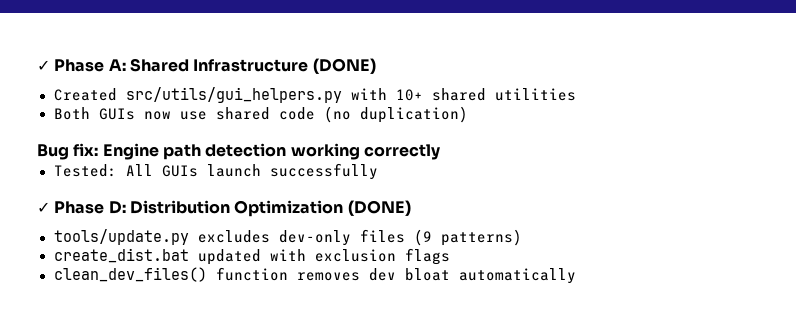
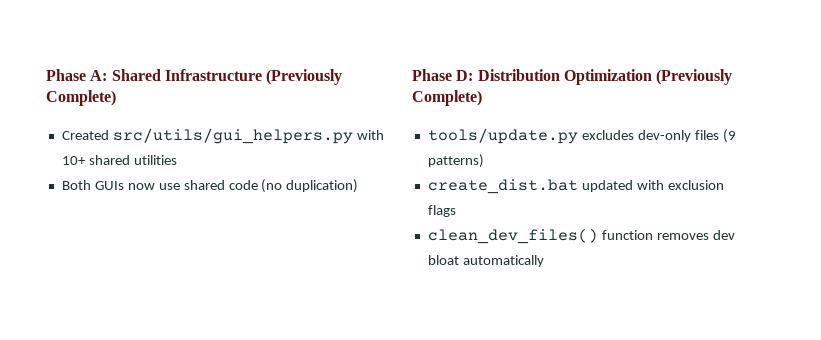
[37,60,50,71] ✓ -> (46, 75) none
[312,58,376,74] (DONE) -> [266,69,343,85] [46,90,116,106] (Previously Complete)
[37,143,440,160] [53,163,378,180] [37,202,50,213] Bug fix: Engine path detection working correctly // Tested: All GUIs launch successfully // ✓ -> (359, 186) none
[347,200,411,216] (DONE) -> [656,69,733,85] [412,90,482,106] (Previously Complete)

